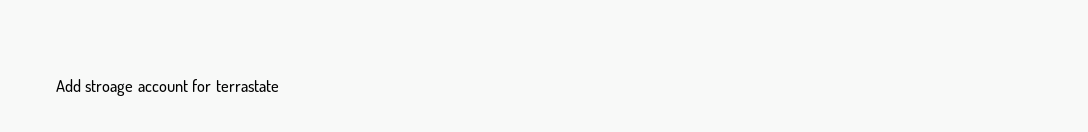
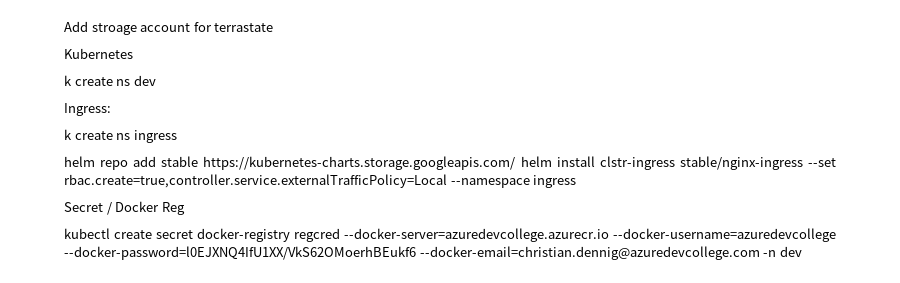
(279, 86) none -> [64,48,133,59] [64,75,156,86] [64,103,111,116] [64,129,177,143] [64,156,836,170] [64,174,577,188] [64,201,185,215] [64,228,836,242] [64,246,802,260] // Kubernetes // k create ns dev // Ingress: // k create ns ingress // helm repo add stable https://kubernetes-charts.storage.googleapis.com/ helm install clstr-ingress stable/nginx-ingress --set rbac.create=true,controller.service.externalTrafficPolicy=Local --namespace ingress // Secret / Docker Reg // kubectl create secret docker-registry regcred --docker-server=azuredevcollege.azurecr.io --docker-username=azuredevcollege --docker-password=l0EJXNQ4IfU1XX/VkS62OMoerhBEukf6 --docker-email=christian.dennig@azuredevcollege.com -n dev

